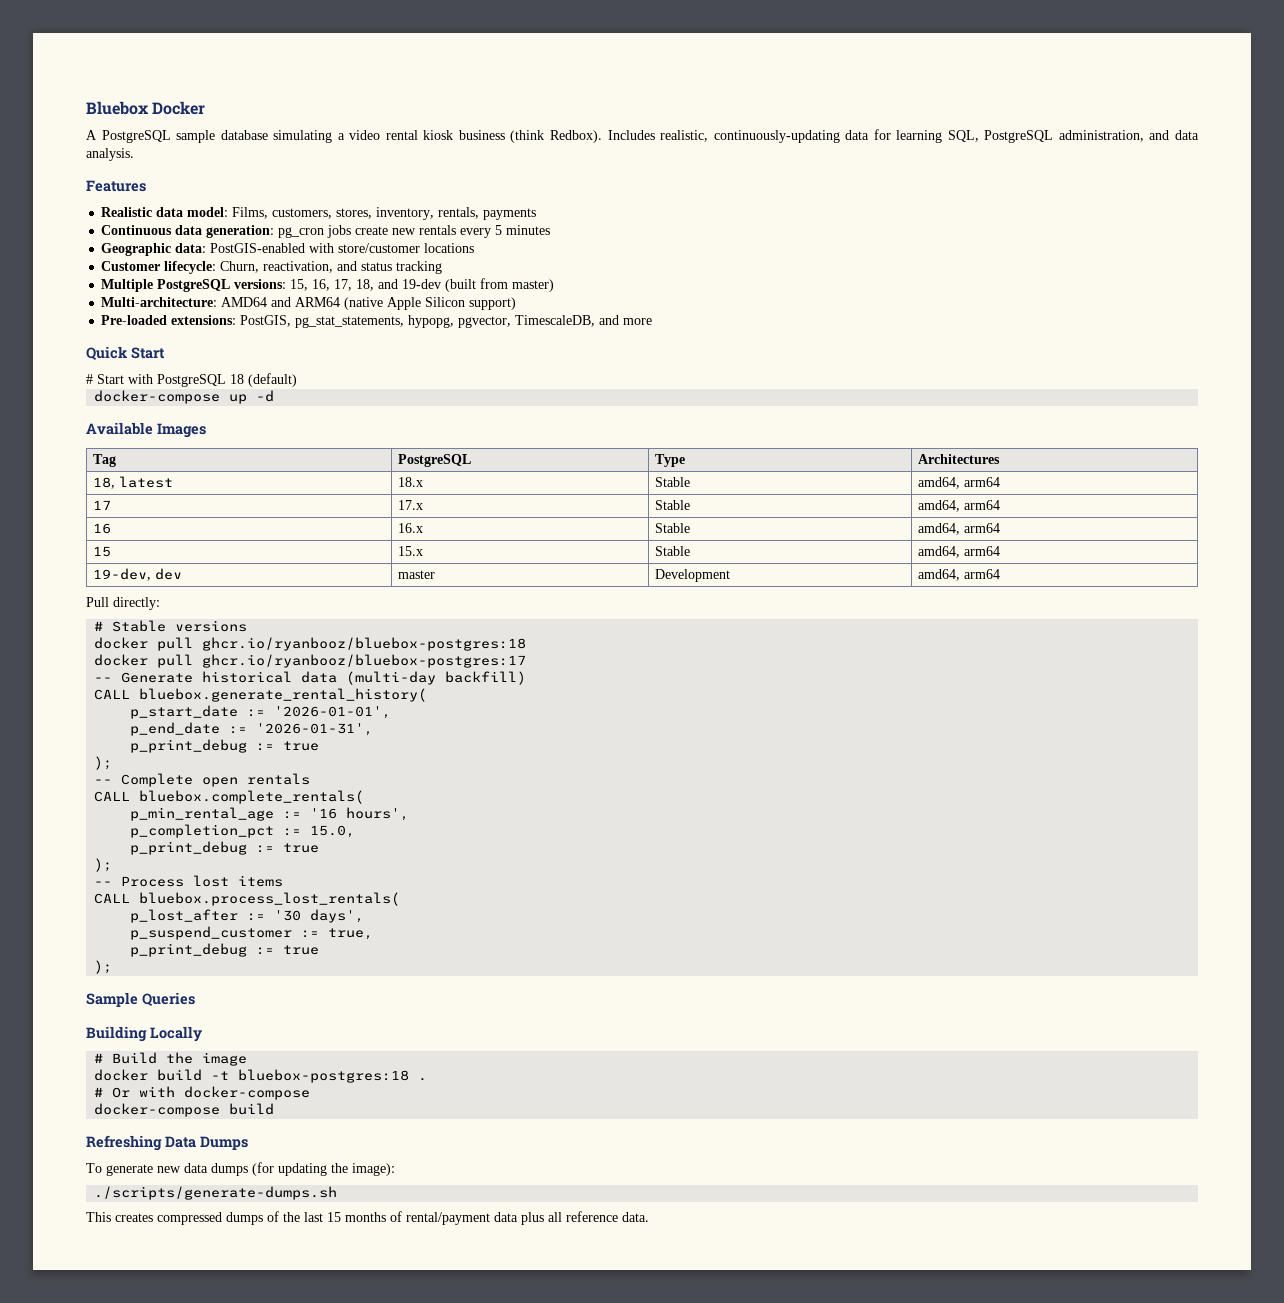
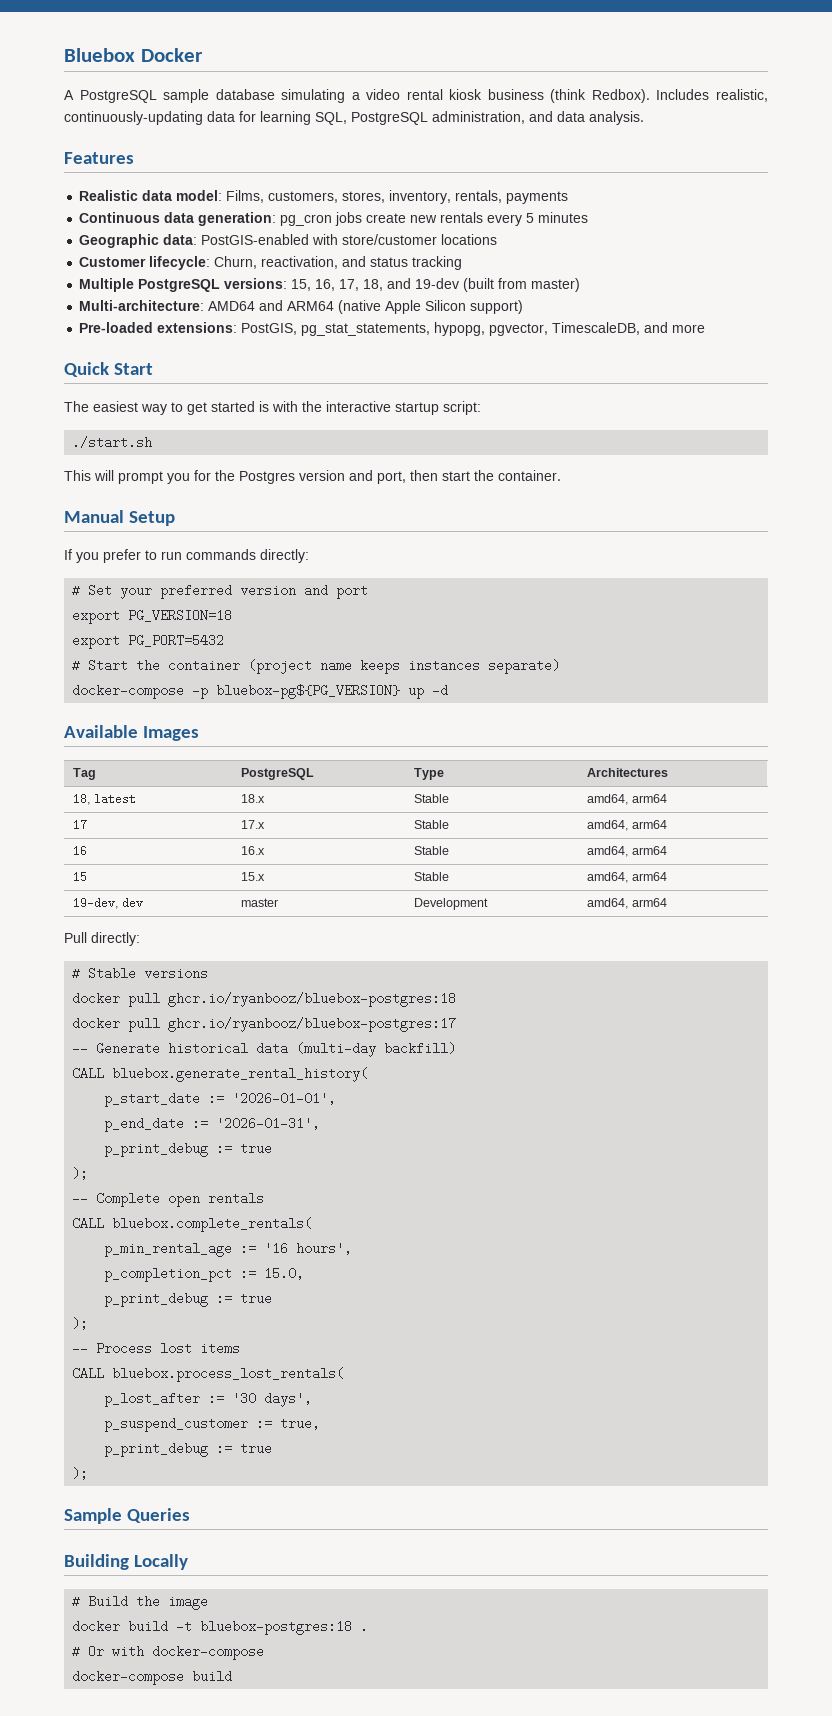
[86,373,297,387] [94,390,221,404] # Start with PostgreSQL 18 (default) // docker-compose -> [64,401,481,415] [72,436,153,449] [64,470,561,484] [64,510,175,526] [64,549,309,563] [72,584,369,599] [72,609,233,624] [72,634,225,649] [72,659,561,674] [72,684,401,699] The easiest way to get started is with the interactive startup script: // ./start.sh // This will prompt you for the Postgres version and port, then start the container. // Manual Setup // If you prefer to run commands directly: // # Set your preferred version and port // export PG_VERSION=18 // export PG_PORT=5432 // # Start the container (project name keeps instances separate) // docker-compose -p bluebox-pg${PG_VERSION}
[86,1135,248,1151] [86,1162,395,1176] [94,1186,338,1200] [86,1211,649,1225] // Refreshing Data Dumps // To generate new data dumps (for updating the image): // ./scripts/generate-dumps.sh // This creates compressed dumps of the last 15 months of rental/payment data plus all reference data. -> (233, 1676) none

